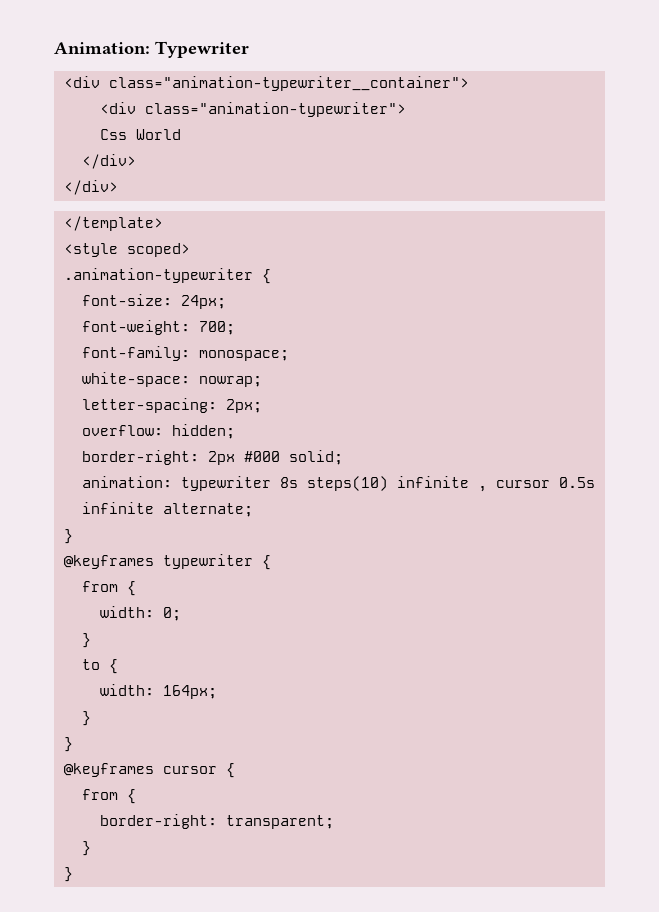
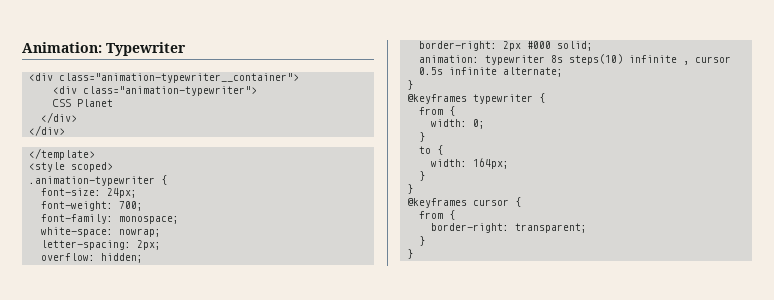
[99,129,181,140] Css World -> [52,99,113,107] CSS Planet

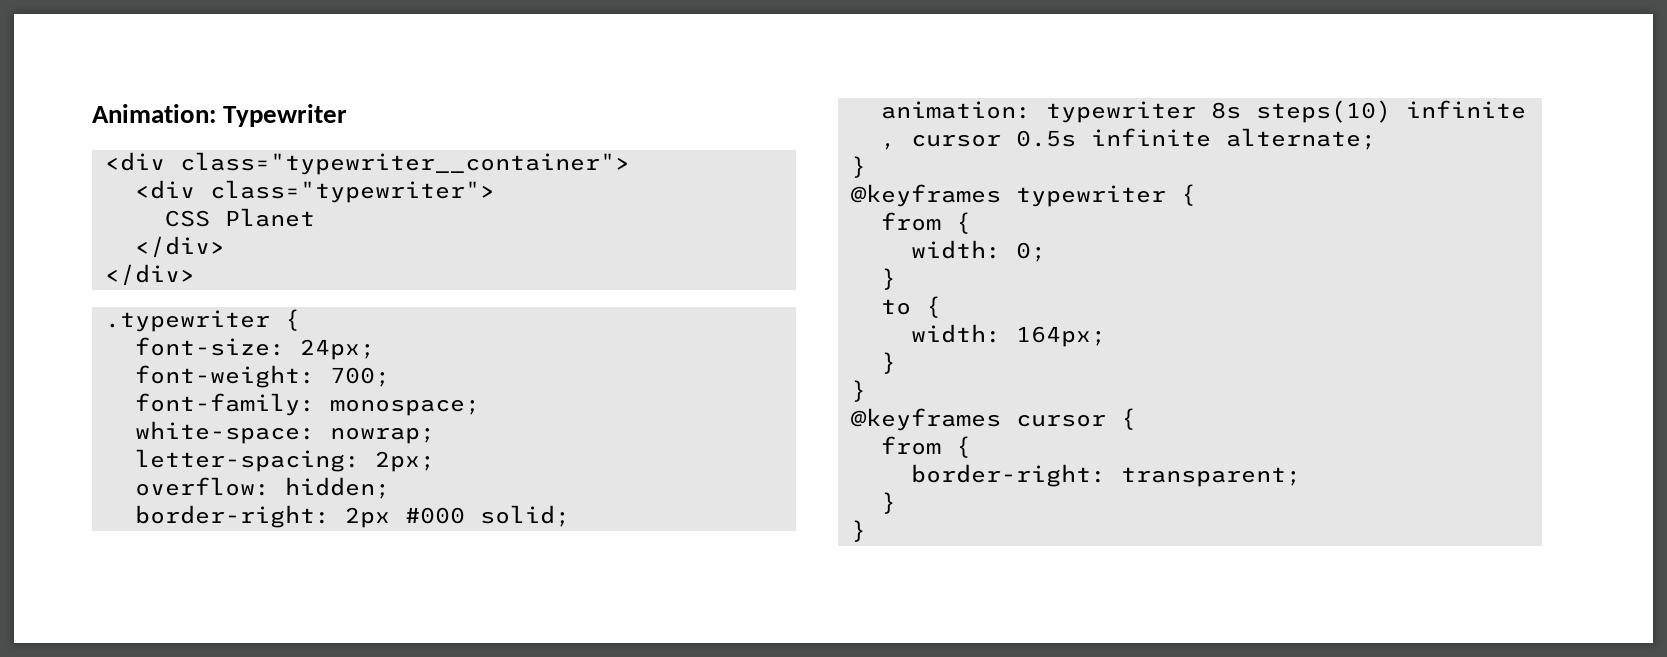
[58,73,299,83] [52,86,257,96] class="animation-typewriter__container"> // <div class="animation-typewriter"> -> [179,152,630,175] [134,180,495,203] class="typewriter__container"> // <div class="typewriter">
[28,148,95,160] [28,162,113,172] [28,176,155,186] </template> // <style scoped> // .animation-typewriter -> [104,310,270,332] .typewriter

